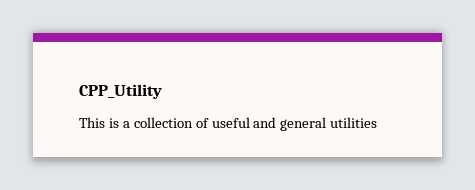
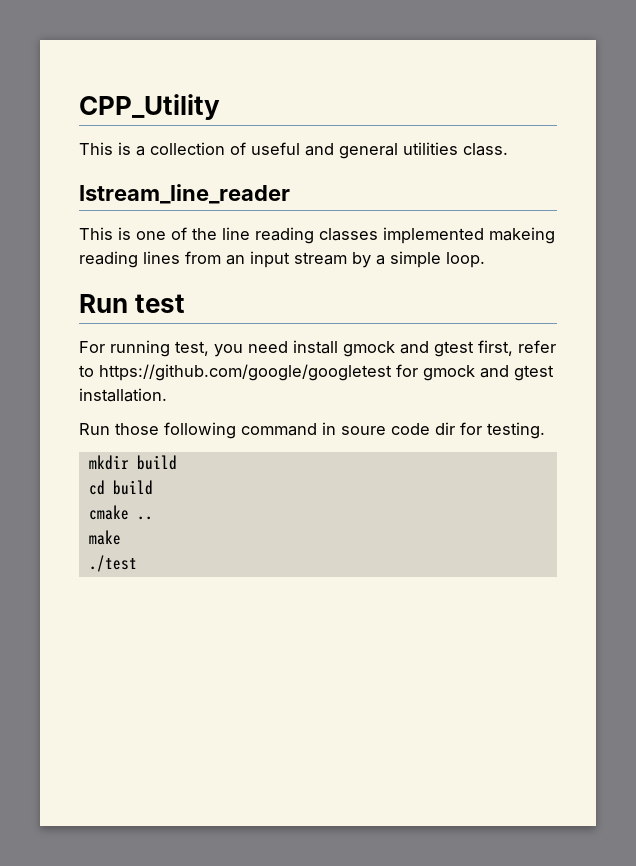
(378, 122) none -> [463,143,508,156] [79,184,290,204] [79,227,555,244] [79,251,485,268] [79,294,186,313] [79,340,556,357] [79,364,554,381] [79,388,167,402] [79,422,545,439] [88,455,177,470] [88,480,153,495] [88,505,153,520] [88,530,121,545] [88,555,137,572] class. // Istream_line_reader // This is one of the line reading classes implemented makeing reading lines from an input stream by a simple loop. // Run test // For running test, you need install gmock and gtest first, refer to https://github.com/google/googletest for gmock and gtest installation. // Run those following command in soure code dir for testing. // mkdir build // cd build // cmake .. // make // ./test

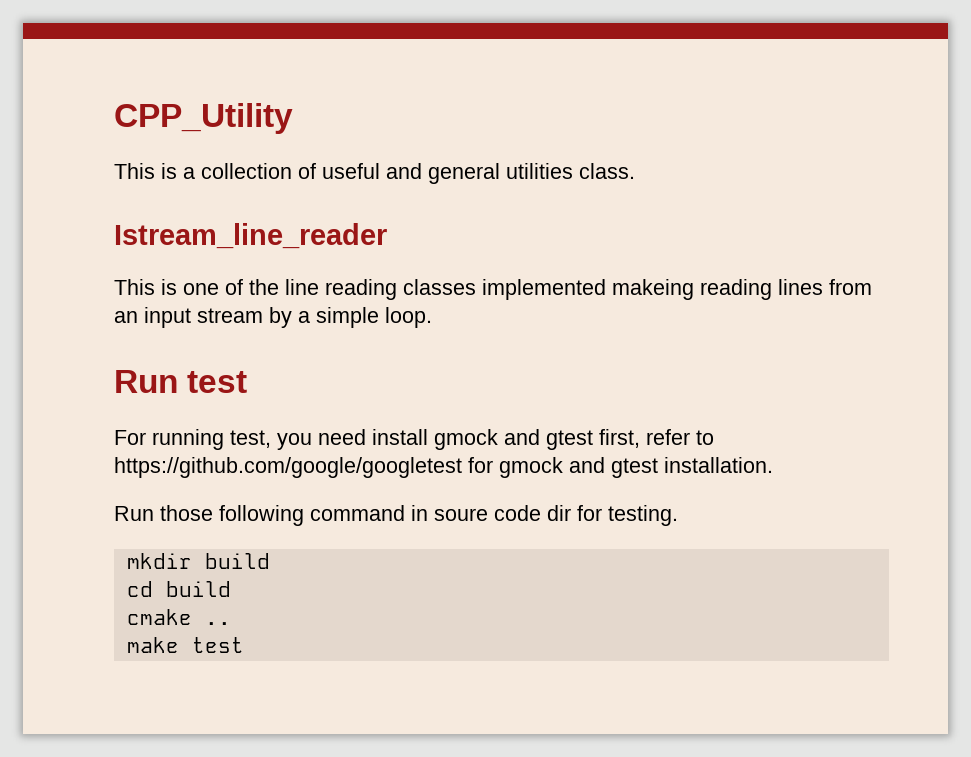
[88,555,137,572] // ./test -> [191,637,244,653] test

